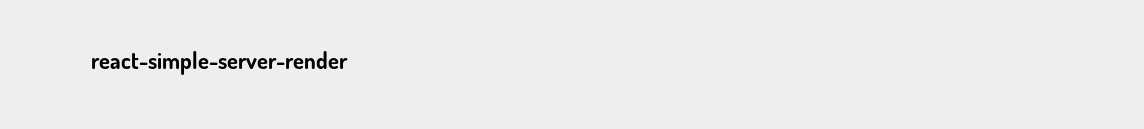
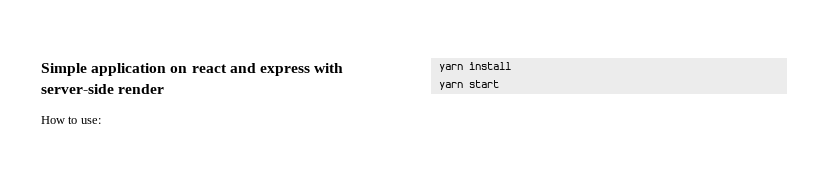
[91,51,348,75] react-simple-server-render -> [41,63,344,76] [41,84,165,94] [41,116,101,124] [438,62,511,72] [438,80,499,90] Simple application on react and express with server-side render // How to use: // yarn install // yarn start

